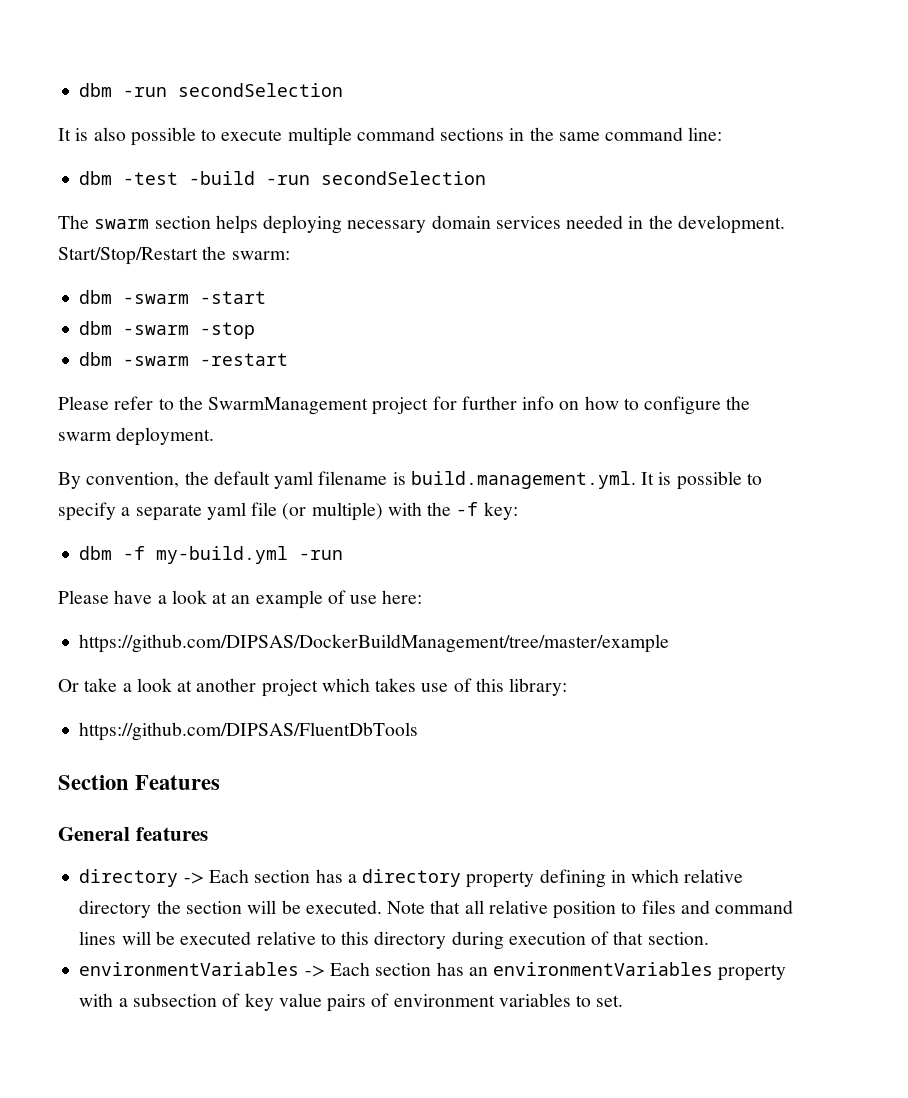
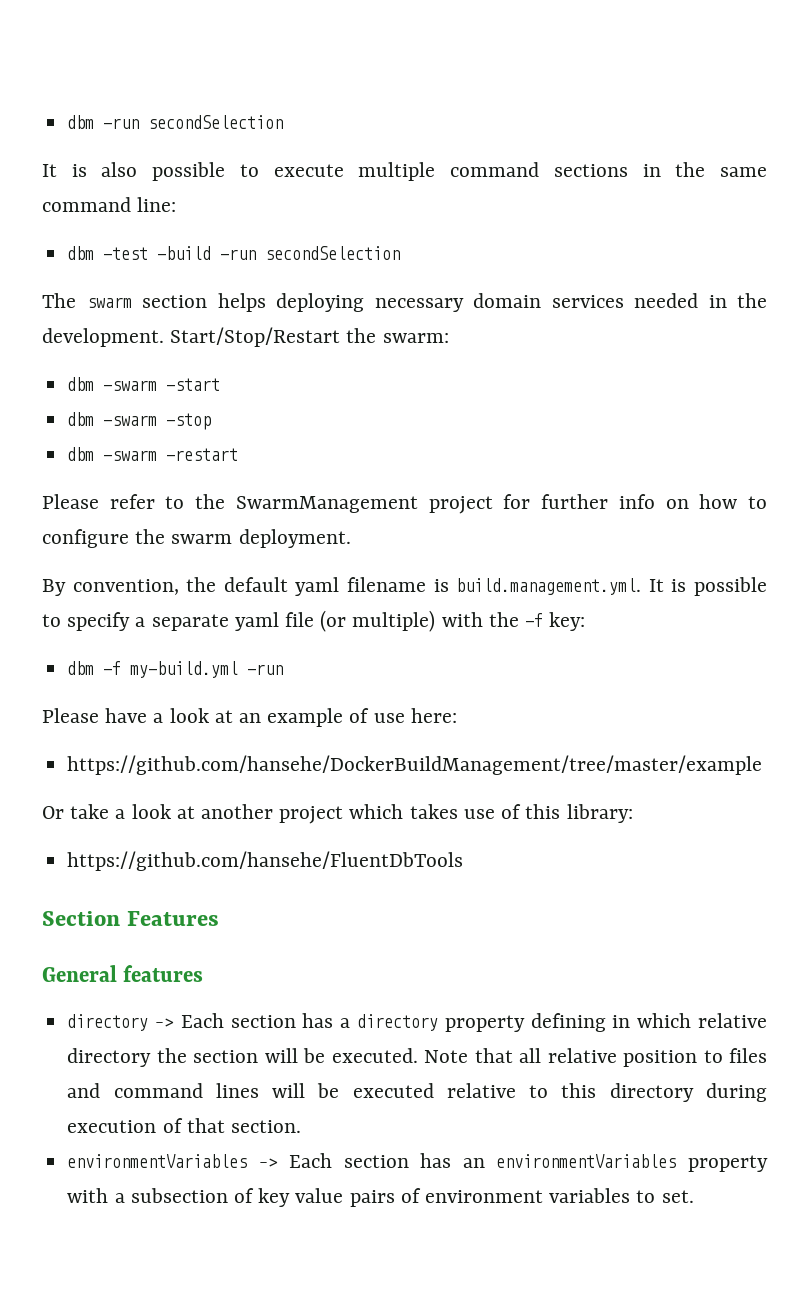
[79,634,670,653] https://github.com/DIPSAS/DockerBuildManagement/tree/master/example -> [67,755,763,775] https://github.com/hansehe/DockerBuildManagement/tree/master/example
[79,722,419,741] https://github.com/DIPSAS/FluentDbTools -> [67,851,464,871] https://github.com/hansehe/FluentDbTools

